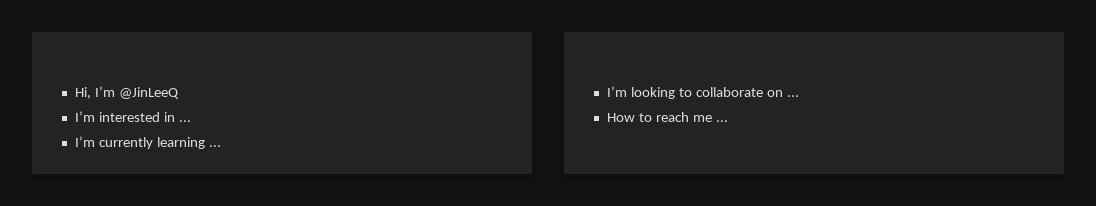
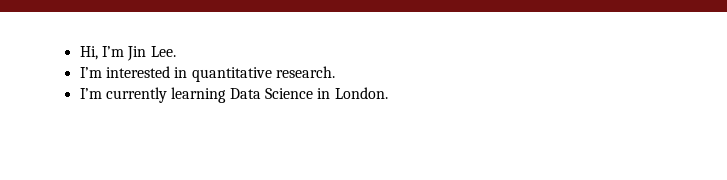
[118,87,179,99] @JinLeeQ -> [127,46,176,61] Jin Lee.
[178,120,191,122] ... -> [191,66,335,82] quantitative research.
[208,145,221,147] [606,86,799,99] [606,112,728,122] ... // I’m looking to collaborate on ... // How to reach me ... -> [229,87,388,99] Data Science in London.

